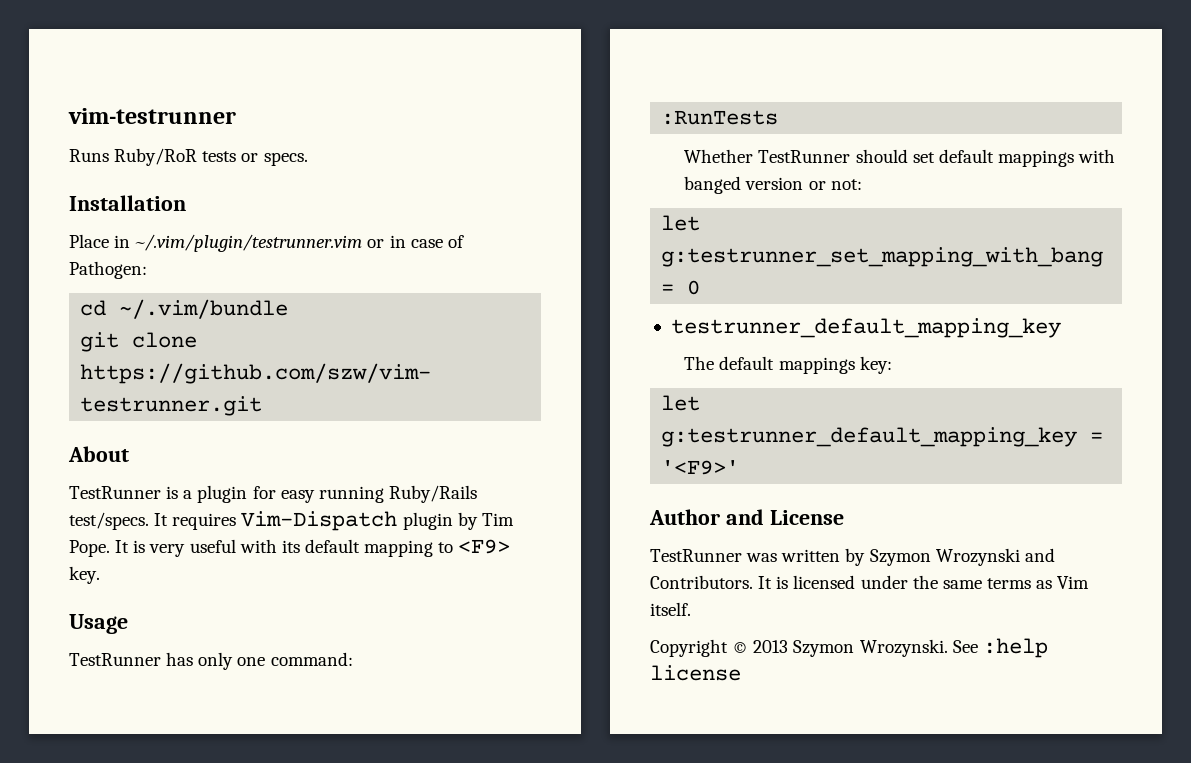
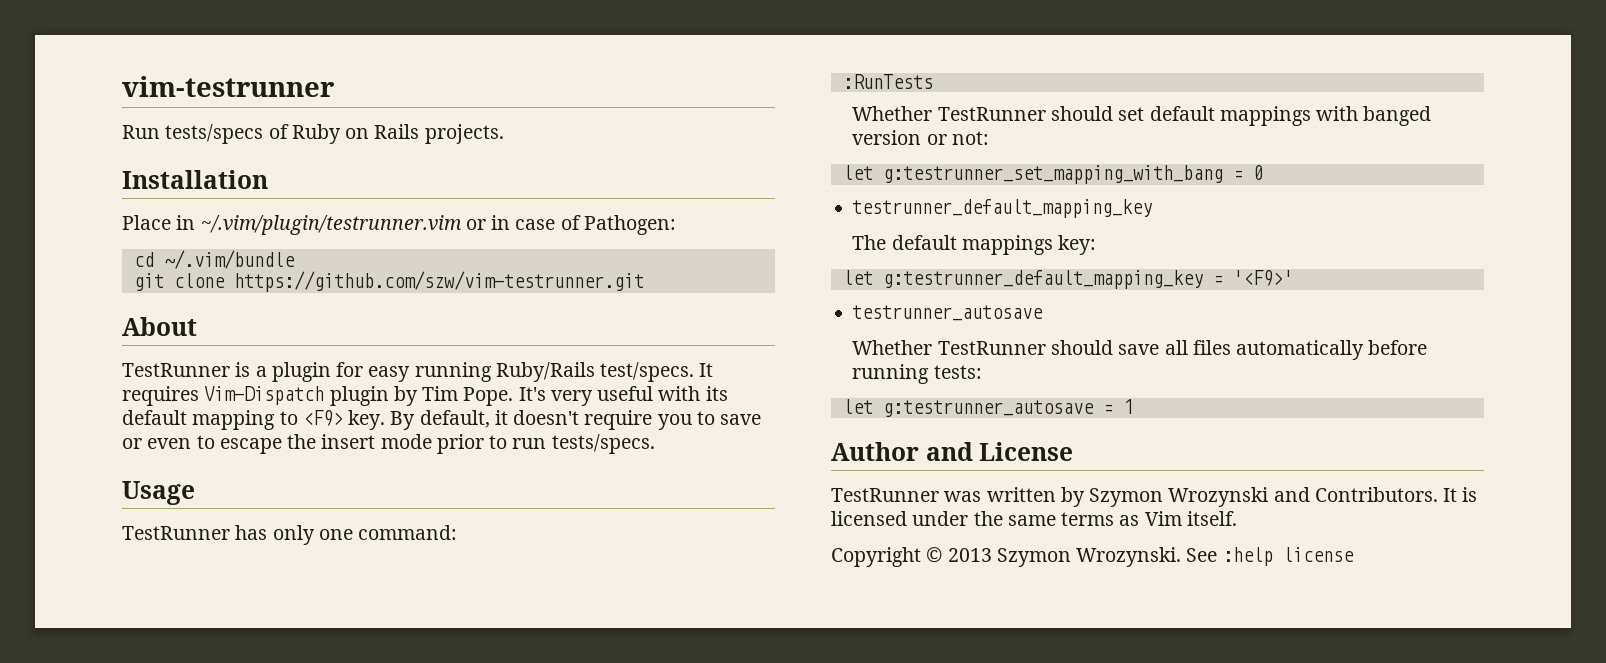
[69,148,308,166] Runs Ruby/RoR tests or specs. -> [122,124,504,144] Run tests/specs of Ruby on Rails projects.
[115,540,146,553] It is -> [518,387,546,401] It's
(100, 575) none -> [390,410,762,430] [122,434,655,454] By default, it doesn't require you to save or even to escape the insert mode prior to run tests/specs.
(740, 467) none -> [852,305,1044,321] [852,340,1428,360] [852,364,982,384] [842,399,1133,417] // testrunner_autosave // Whether TestRunner should save all files automatically before running tests: // let g:testrunner_autosave = 1

